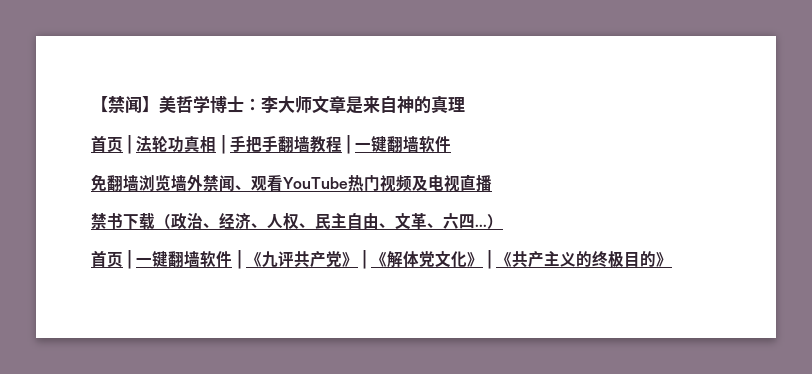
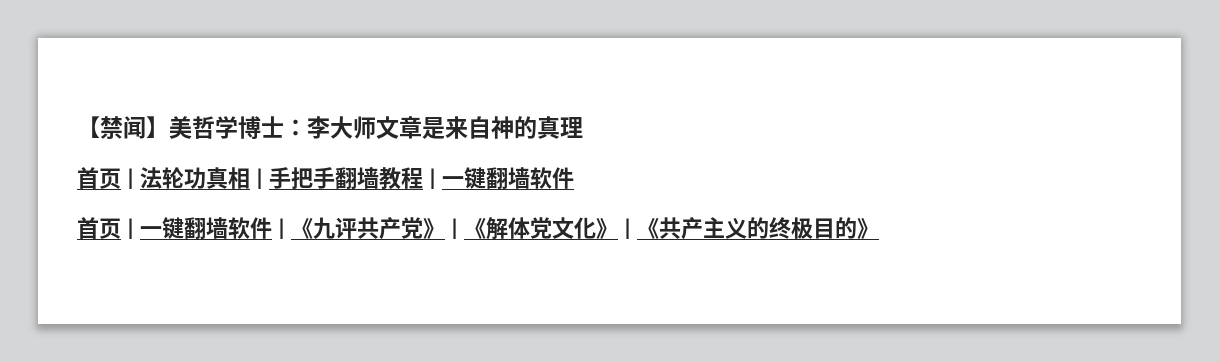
[91,174,492,192] [91,212,503,230] // 免翻墙浏览墙外禁闻、观看YouTube热门视频及电视直播 // 禁书下载（政治、经济、人权、民主自由、文革、六四...） -> (574, 178) none

